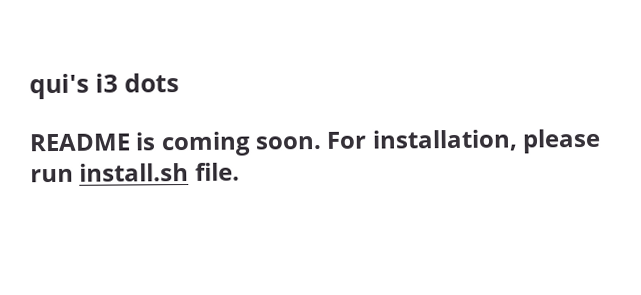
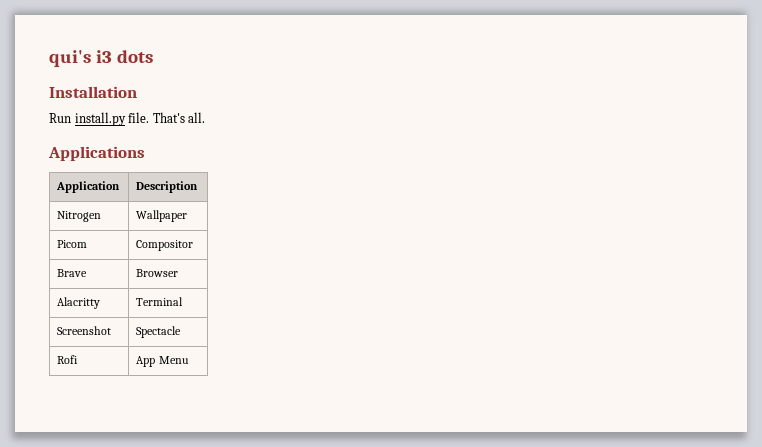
[29,128,602,157] [30,162,240,183] README is coming soon. For installation, please run install.sh file. -> [49,86,137,98] [49,112,206,126] [48,146,145,161] [56,181,121,193] [136,181,199,193] [57,211,102,222] [136,210,188,222] [57,240,88,248] [136,240,194,251] [57,269,88,277] [136,269,179,277] [57,297,101,309] [136,297,184,306] [57,326,112,335] [136,326,182,338] [57,355,79,364] [136,356,189,367] Installation // Run install.py file. That's all. // Applications // Application | Description // Nitrogen | Wallpaper // Picom | Compositor // Brave | Browser // Alacritty | Terminal // Screenshot | Spectacle // Rofi | App Menu

